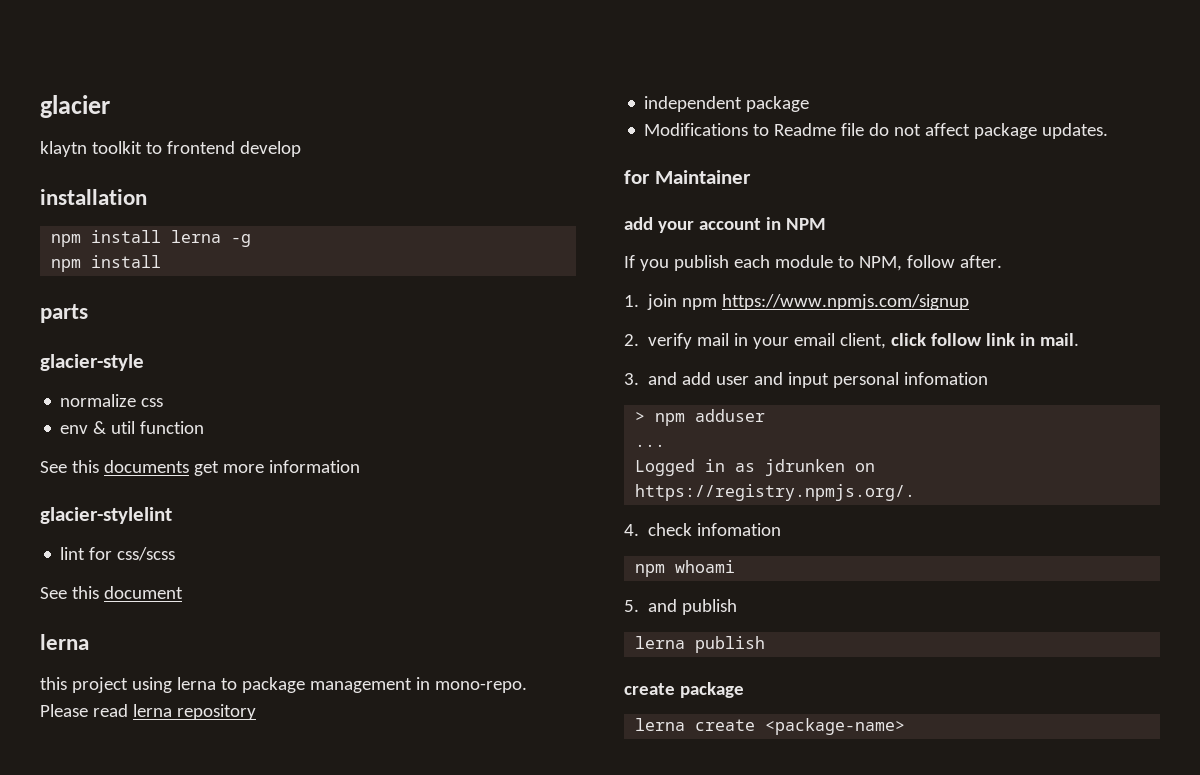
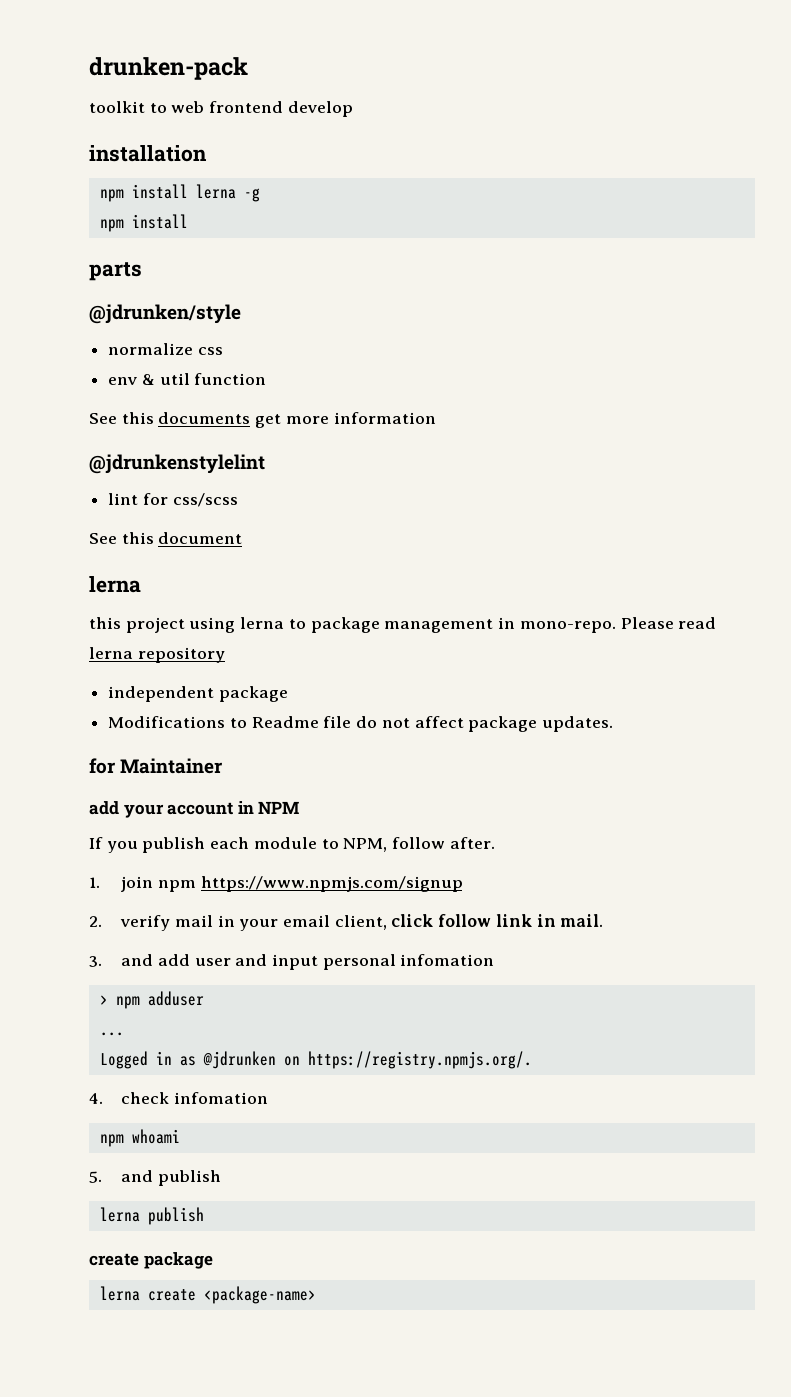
[40,95,110,118] [40,141,87,157] glacier // klaytn -> [89,57,248,80] drunken-pack //
(162, 148) none -> [171,101,205,113] web
[40,354,144,371] glacier-style -> [89,304,241,324] @jdrunken/style
[40,507,172,524] glacier-stylelint -> [89,454,265,474] @jdrunkenstylelint
[765,459,846,476] jdrunken -> [202,1051,276,1069] @jdrunken

